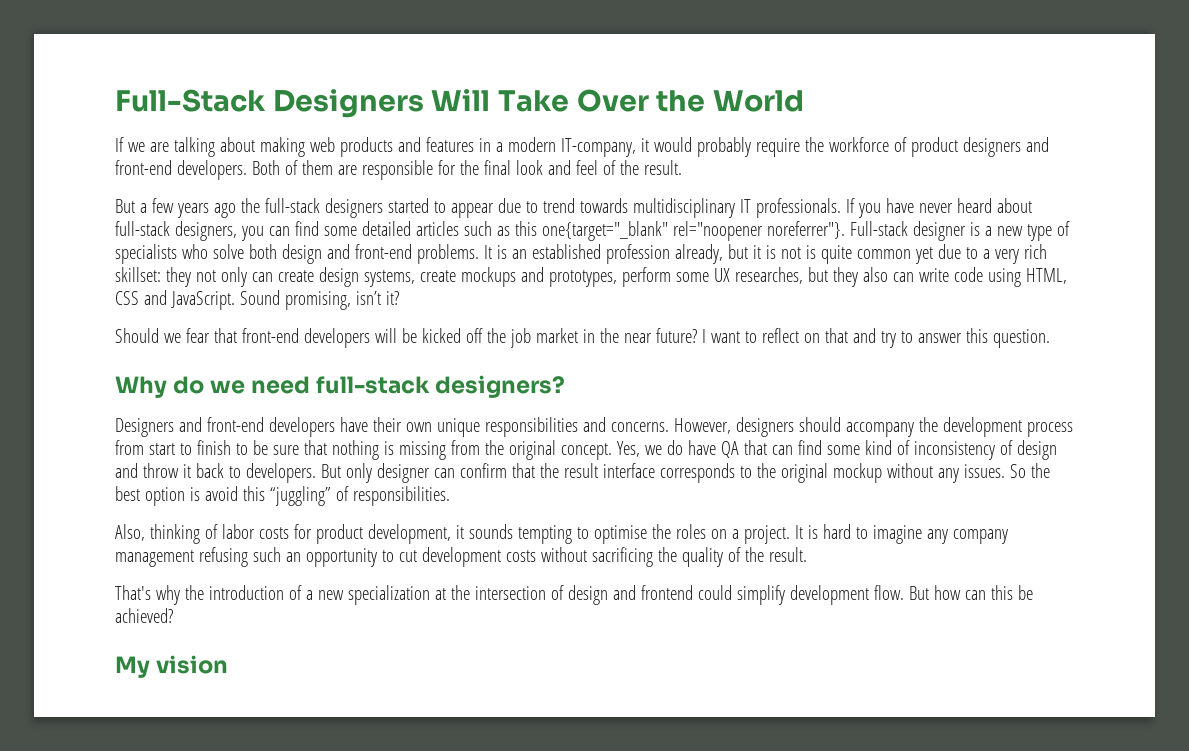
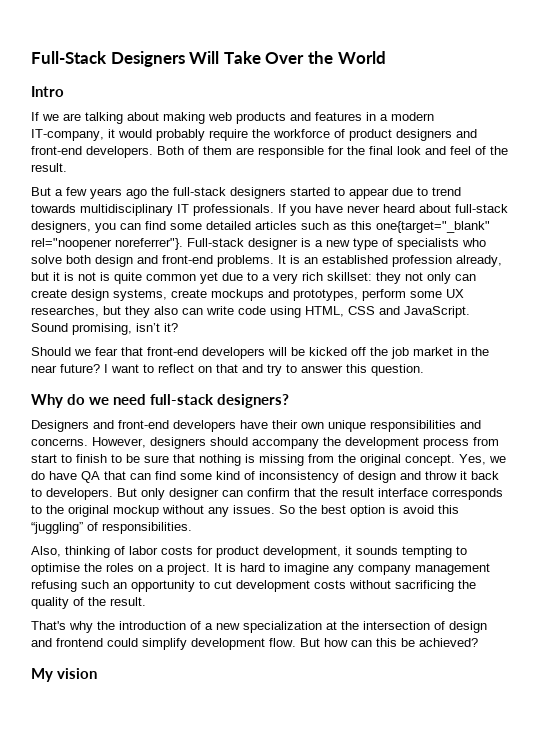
(805, 101) none -> [31,86,64,97] // Intro

